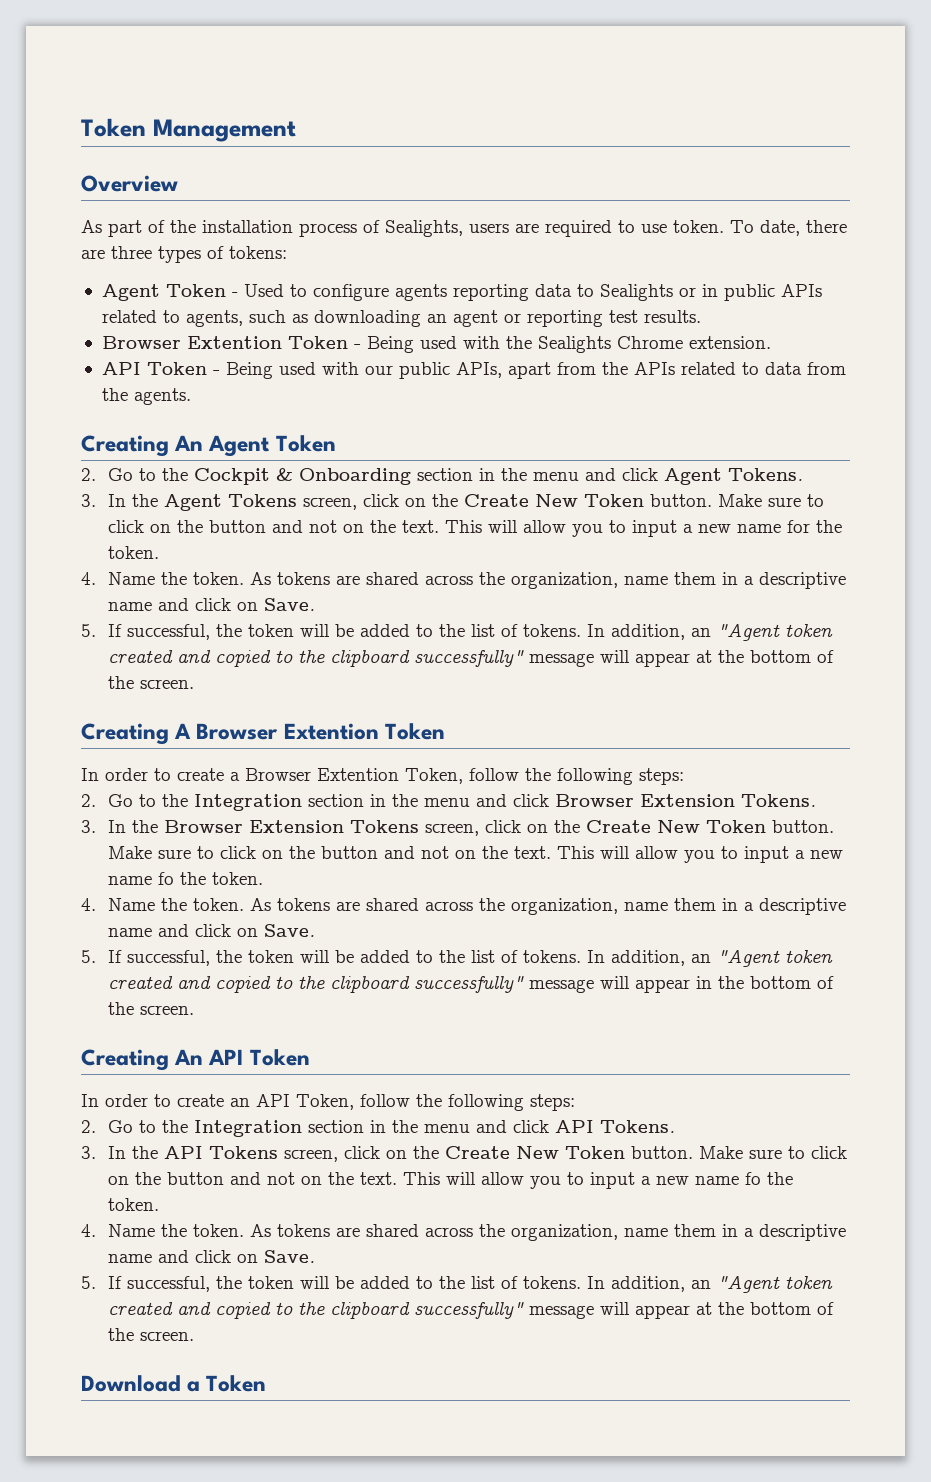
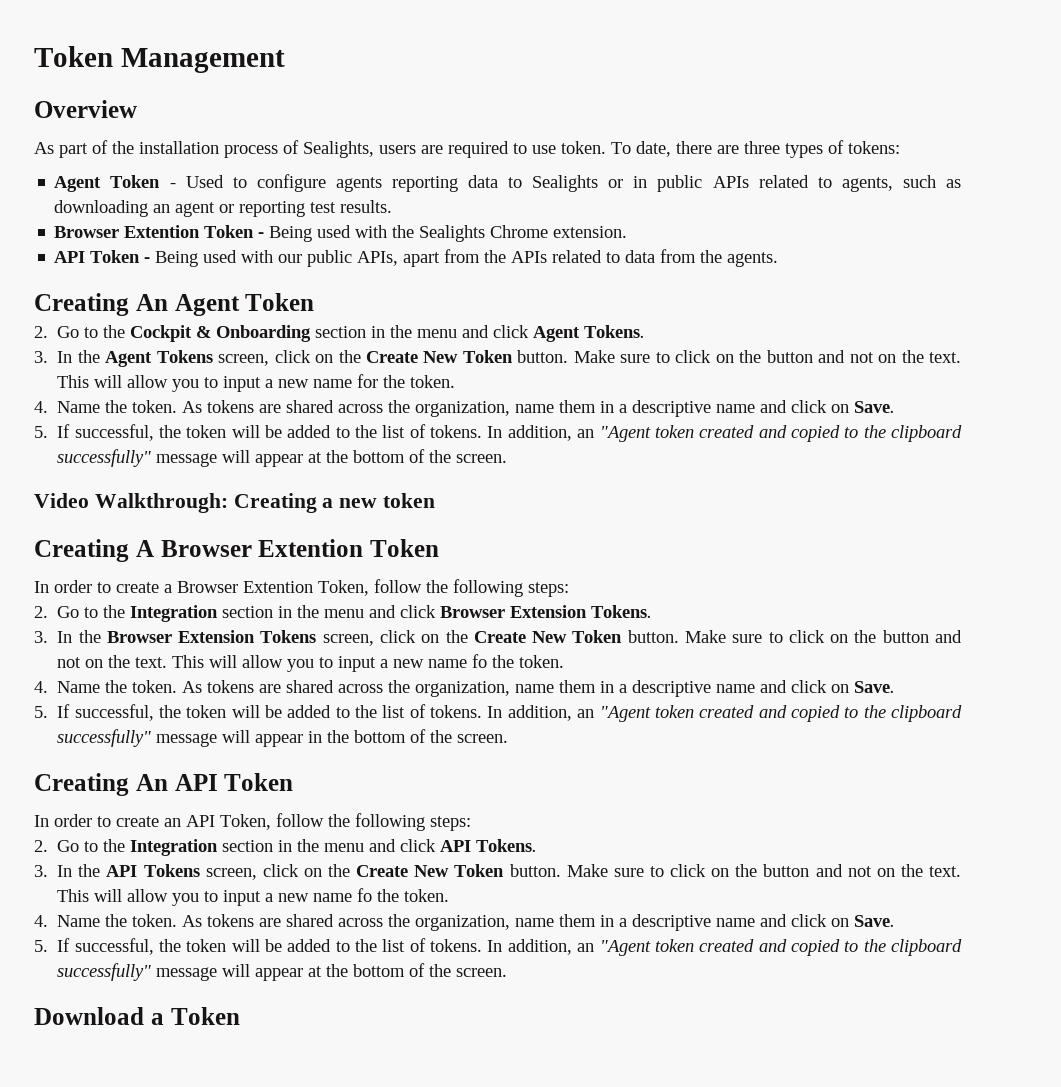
(195, 684) none -> [34,493,436,513] // Video Walkthrough: Creating a new token

